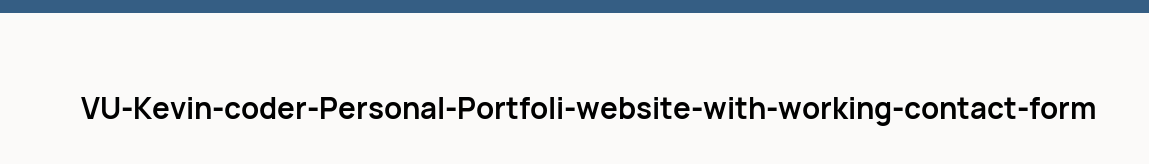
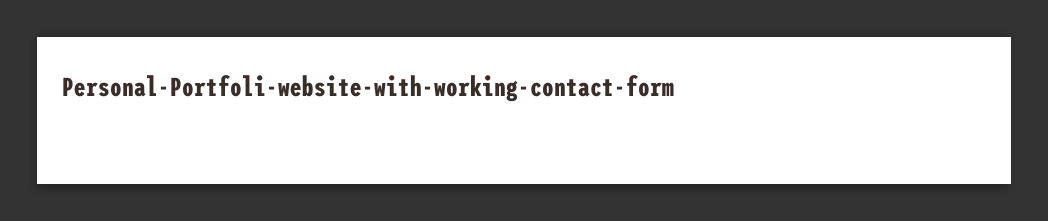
[81,97,1097,126] VU-Kevin-coder-Personal-Portfoli-website-with-working-contact-form -> [62,75,674,102] Personal-Portfoli-website-with-working-contact-form

